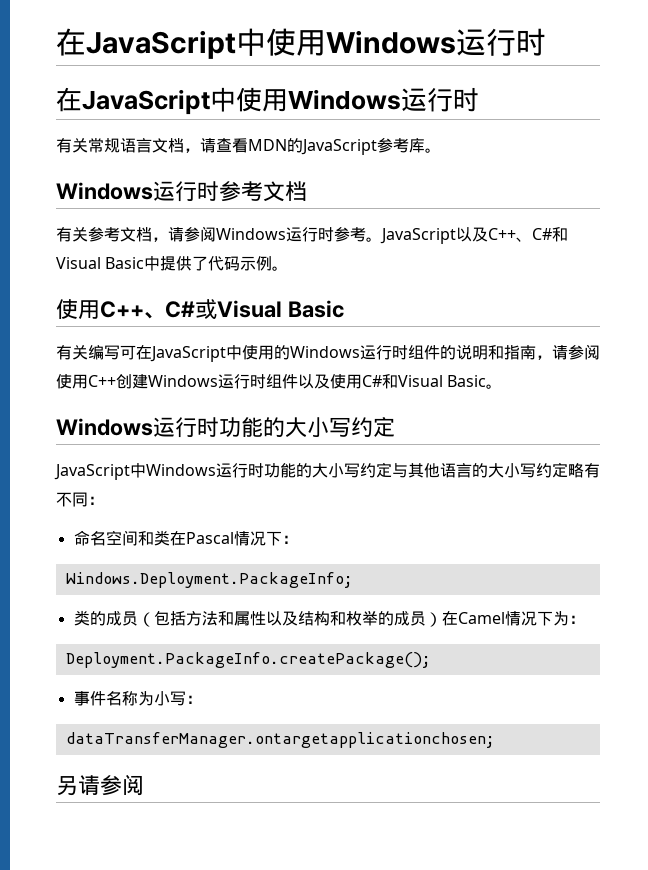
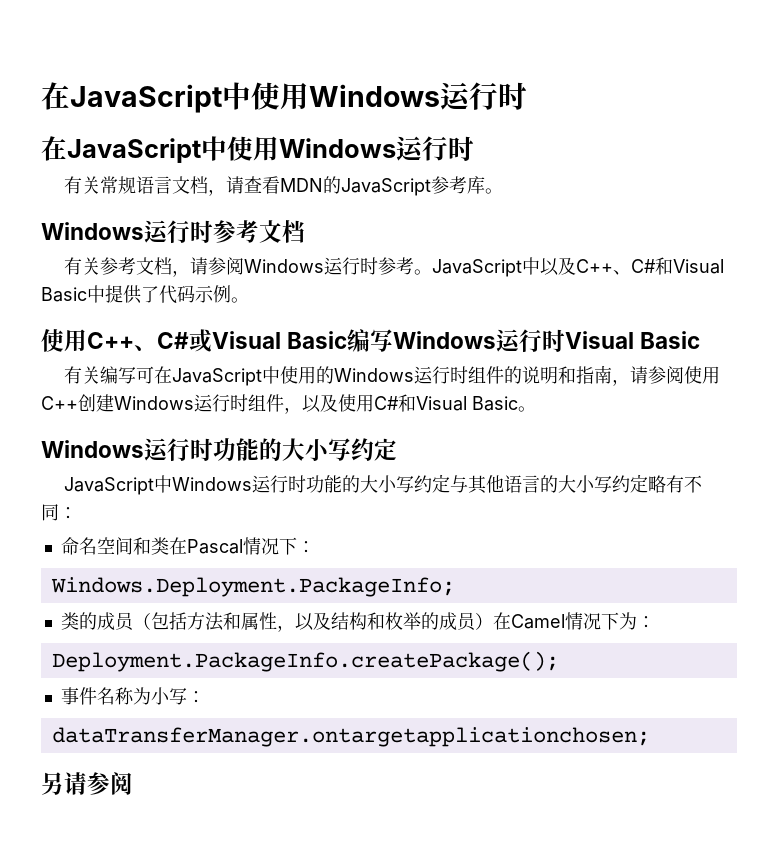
(456, 236) none -> [522,257,541,275] 中
(344, 309) none -> [347,329,701,353] 编写Windows运行时Visual Basic
(298, 381) none -> [284,407,302,414] ，
(266, 618) none -> [276,625,295,632] ，

